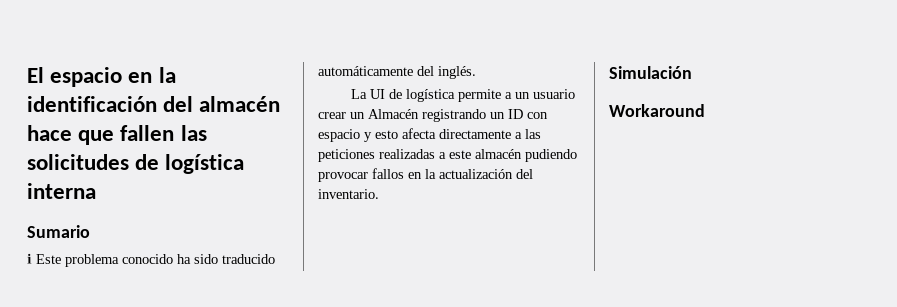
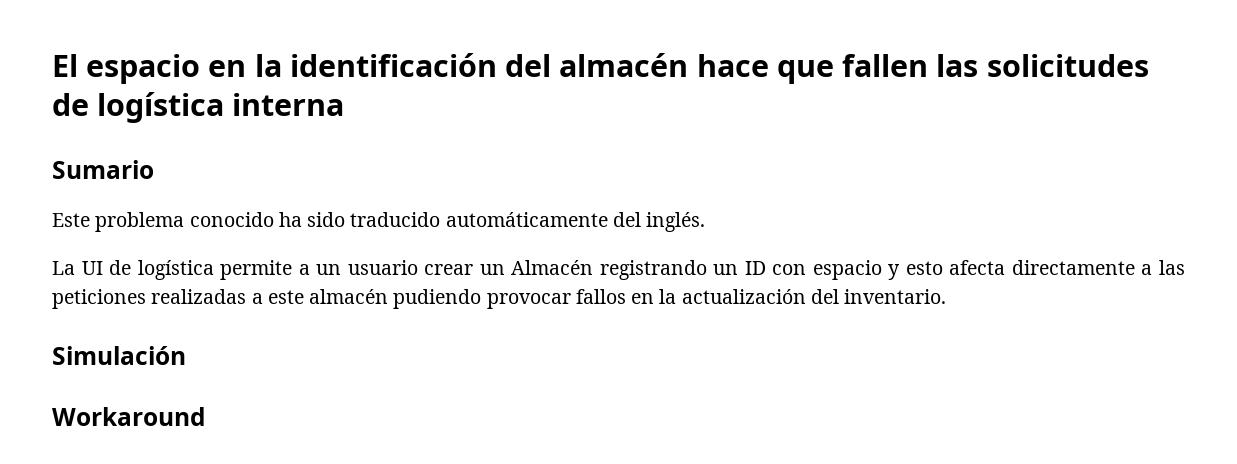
[27,253,32,264] ℹ -> (154, 169) none

